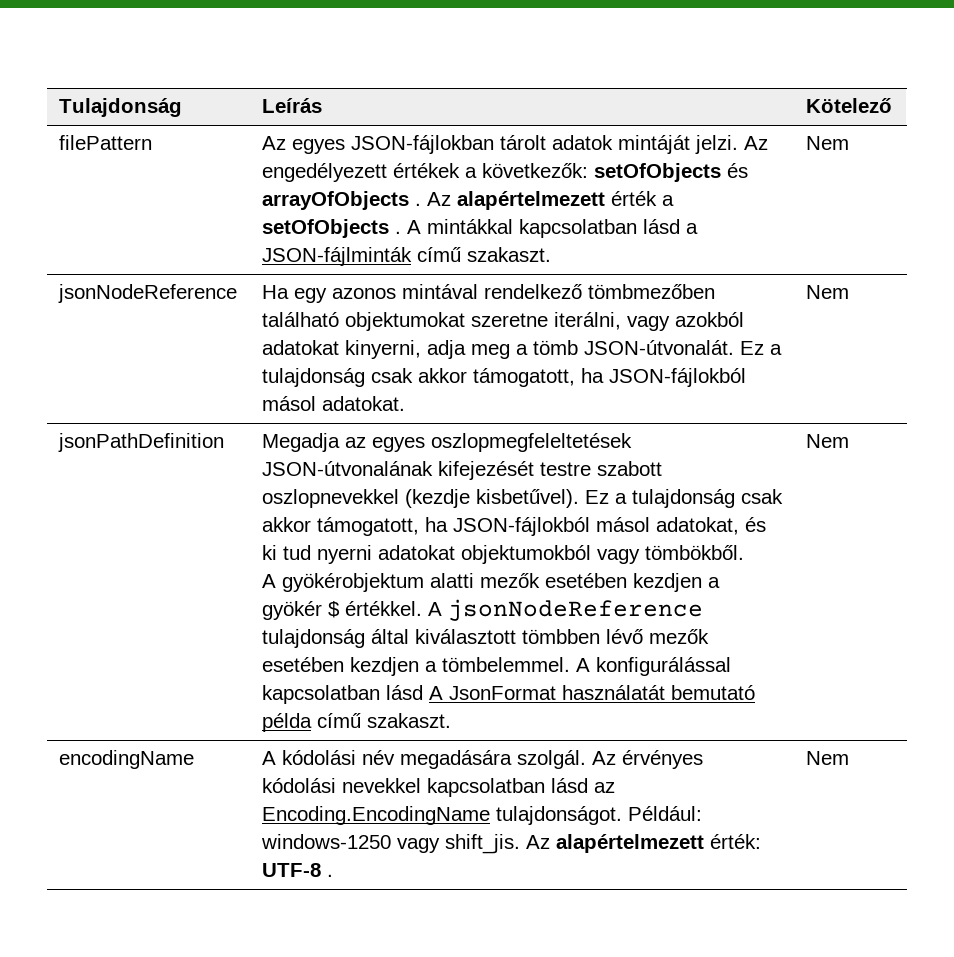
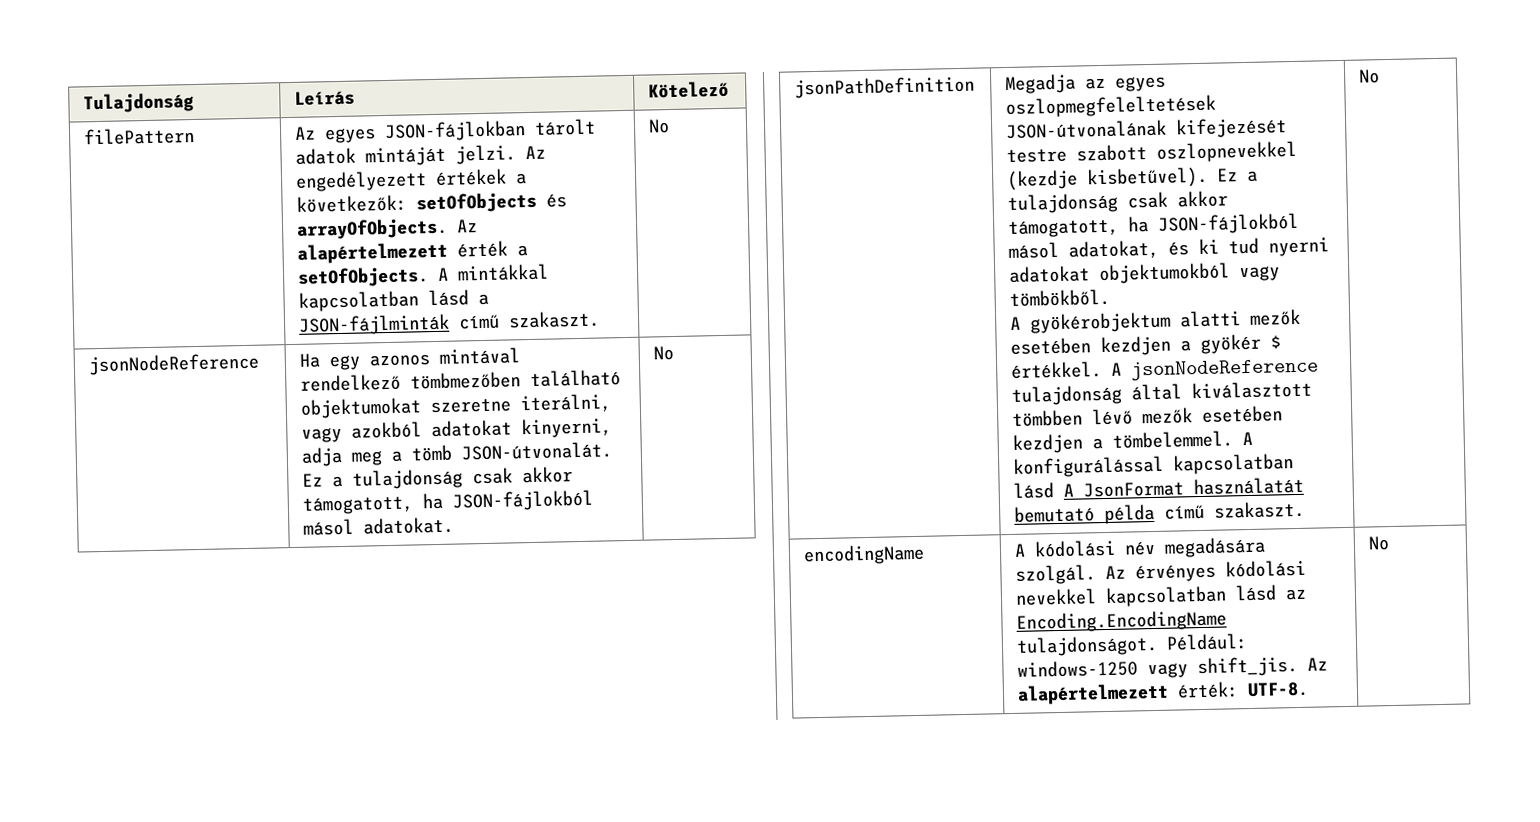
[262,191,422,210] arrayOfObjects . -> [296,217,449,240] arrayOfObjects.
[262,219,402,238] setOfObjects . -> [297,266,430,288] setOfObjects.
[806,136,850,150] Nem -> [648,119,671,134] No
[806,285,850,299] Nem -> [653,345,675,361] No
[806,434,850,448] Nem -> [1358,69,1381,84] No
[262,863,334,877] [806,751,850,765] UTF-8 . | Nem -> [1247,681,1310,698] [1368,536,1391,551] UTF-8. | No

